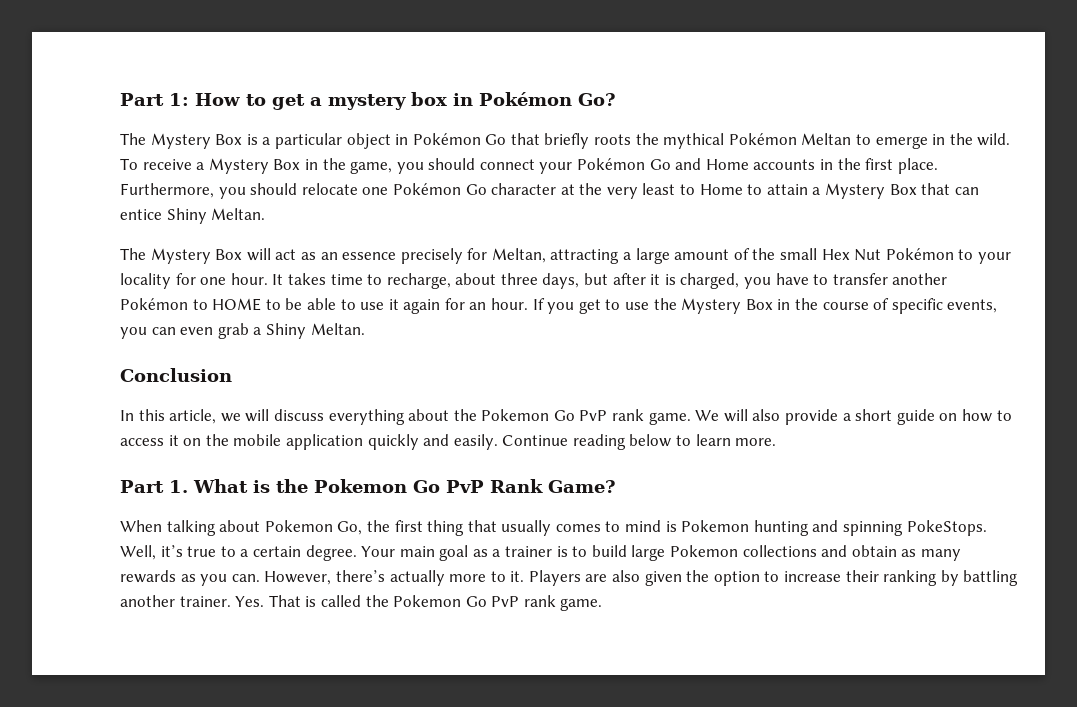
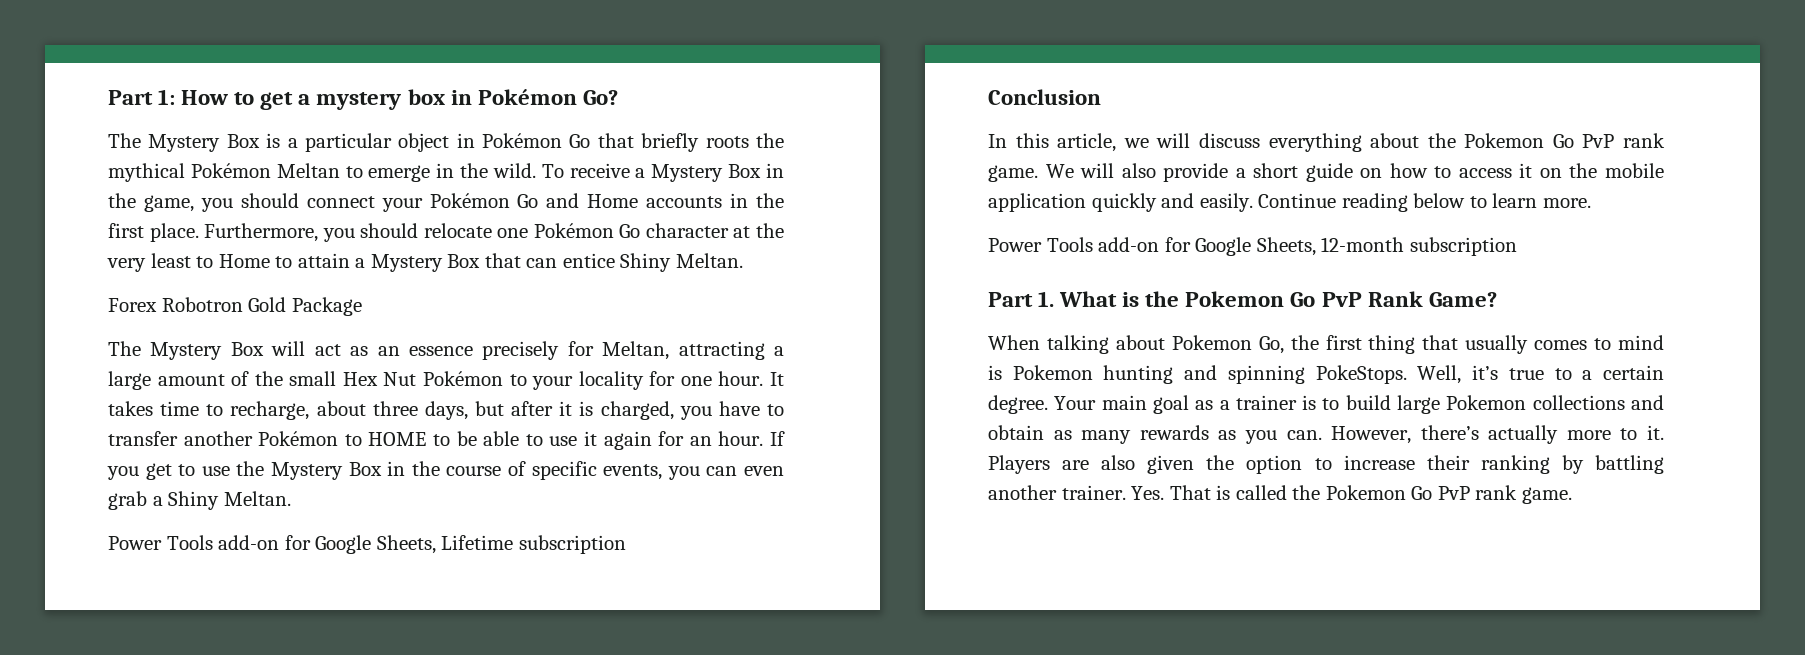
(266, 214) none -> [108,297,362,316] // Forex Robotron Gold Package
(365, 329) none -> [108,535,626,554] // Power Tools add-on for Google Sheets, Lifetime subscription
(777, 442) none -> [988,237,1517,256] // Power Tools add-on for Google Sheets, 12-month subscription

